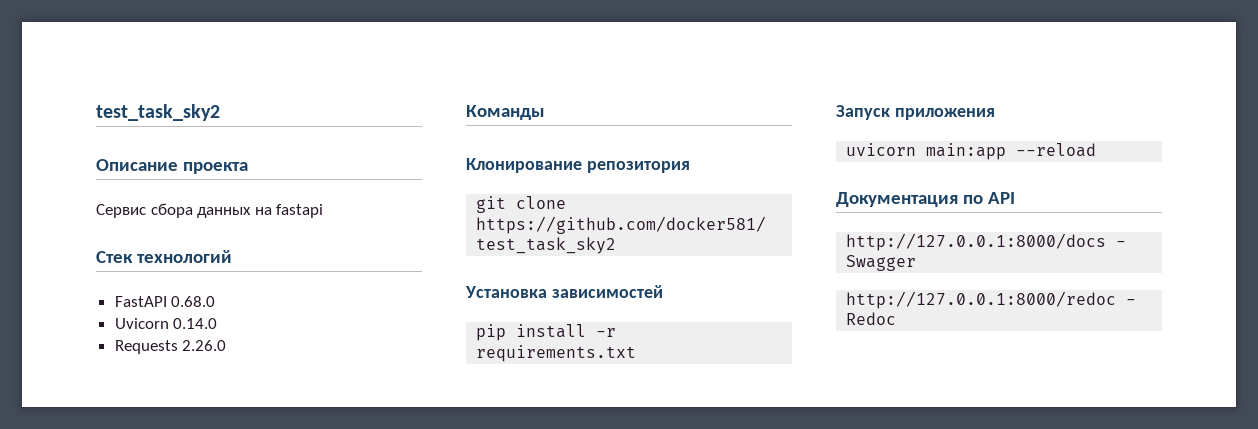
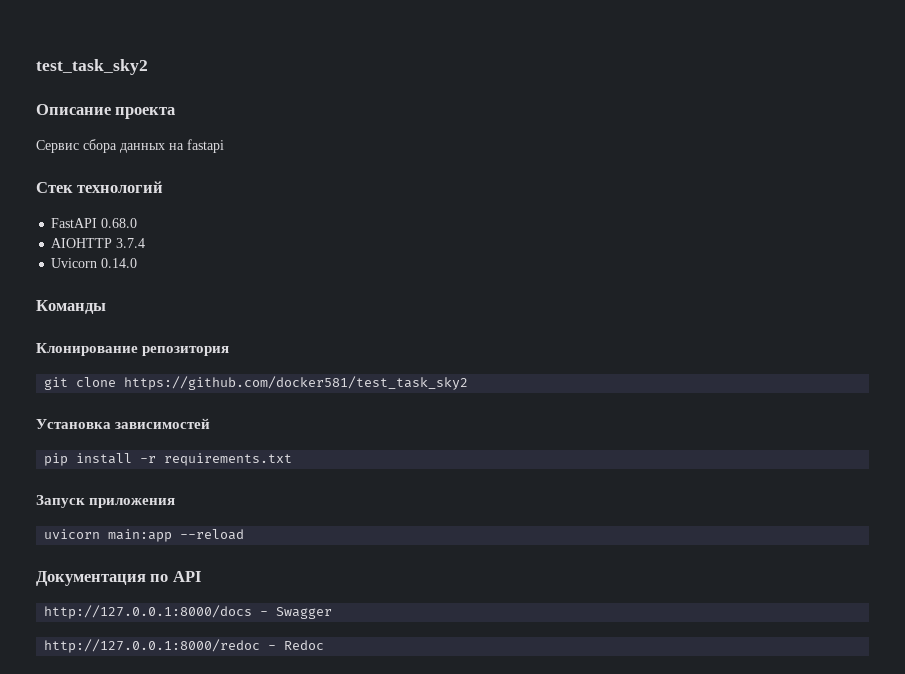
(216, 301) none -> [51,238,146,248] // AIOHTTP 3.7.4
[114,340,227,354] // Requests 2.26.0 -> (138, 263) none

